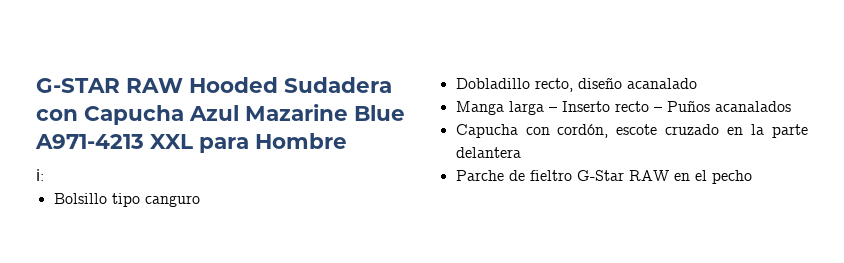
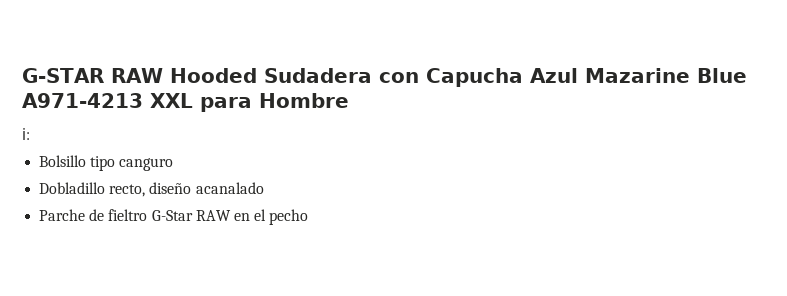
[455,100,791,115] [455,124,808,138] [455,147,521,158] // Manga larga – Inserto recto – Puños acanalados // Capucha con cordón, escote cruzado en la parte delantera -> (264, 188) none

